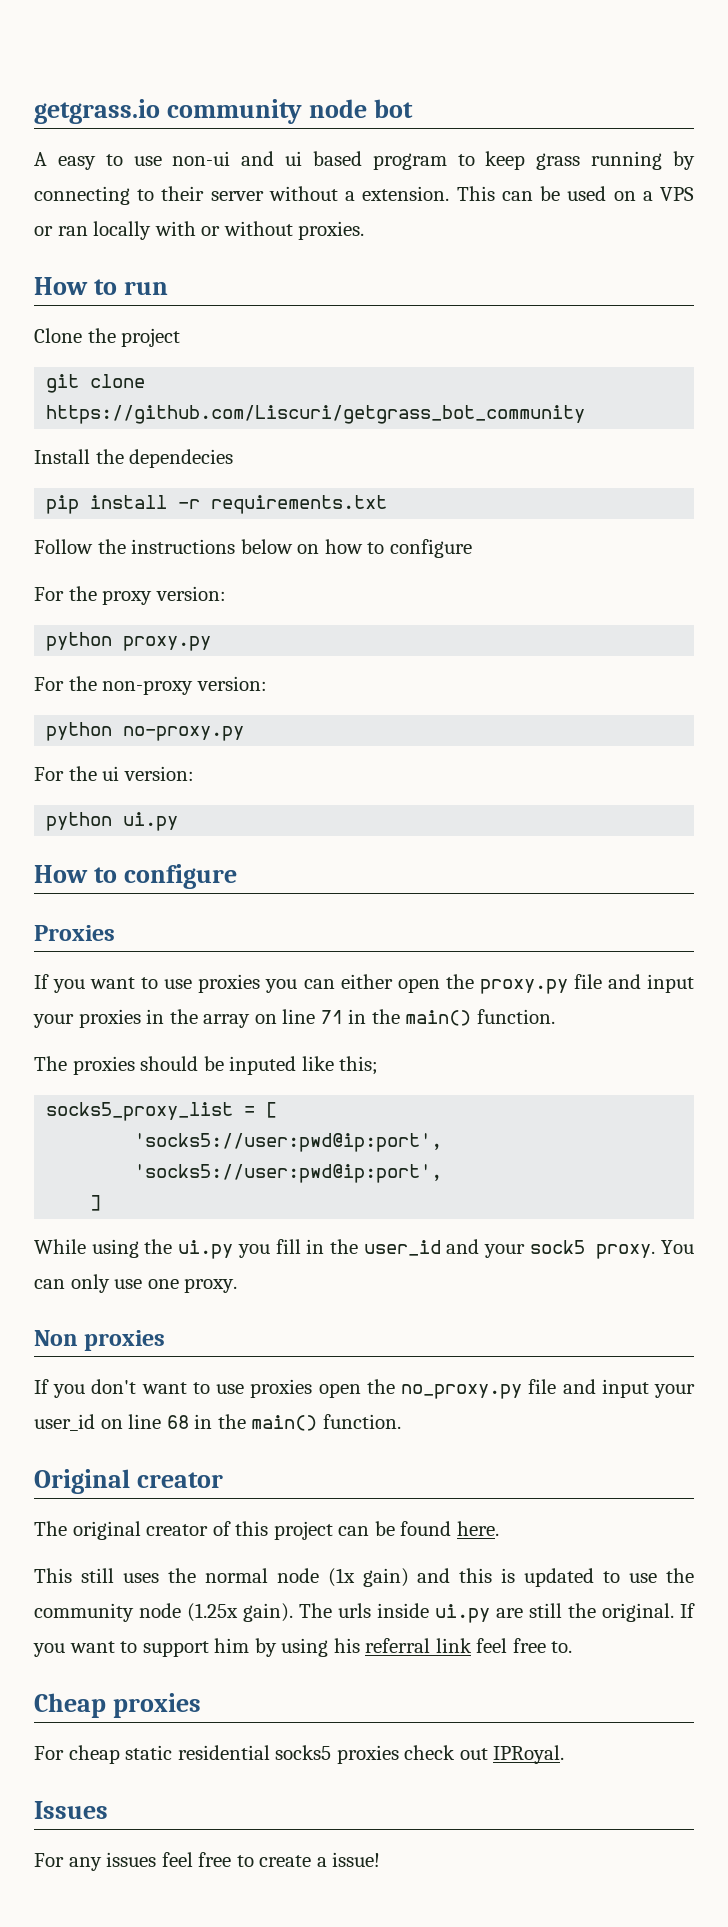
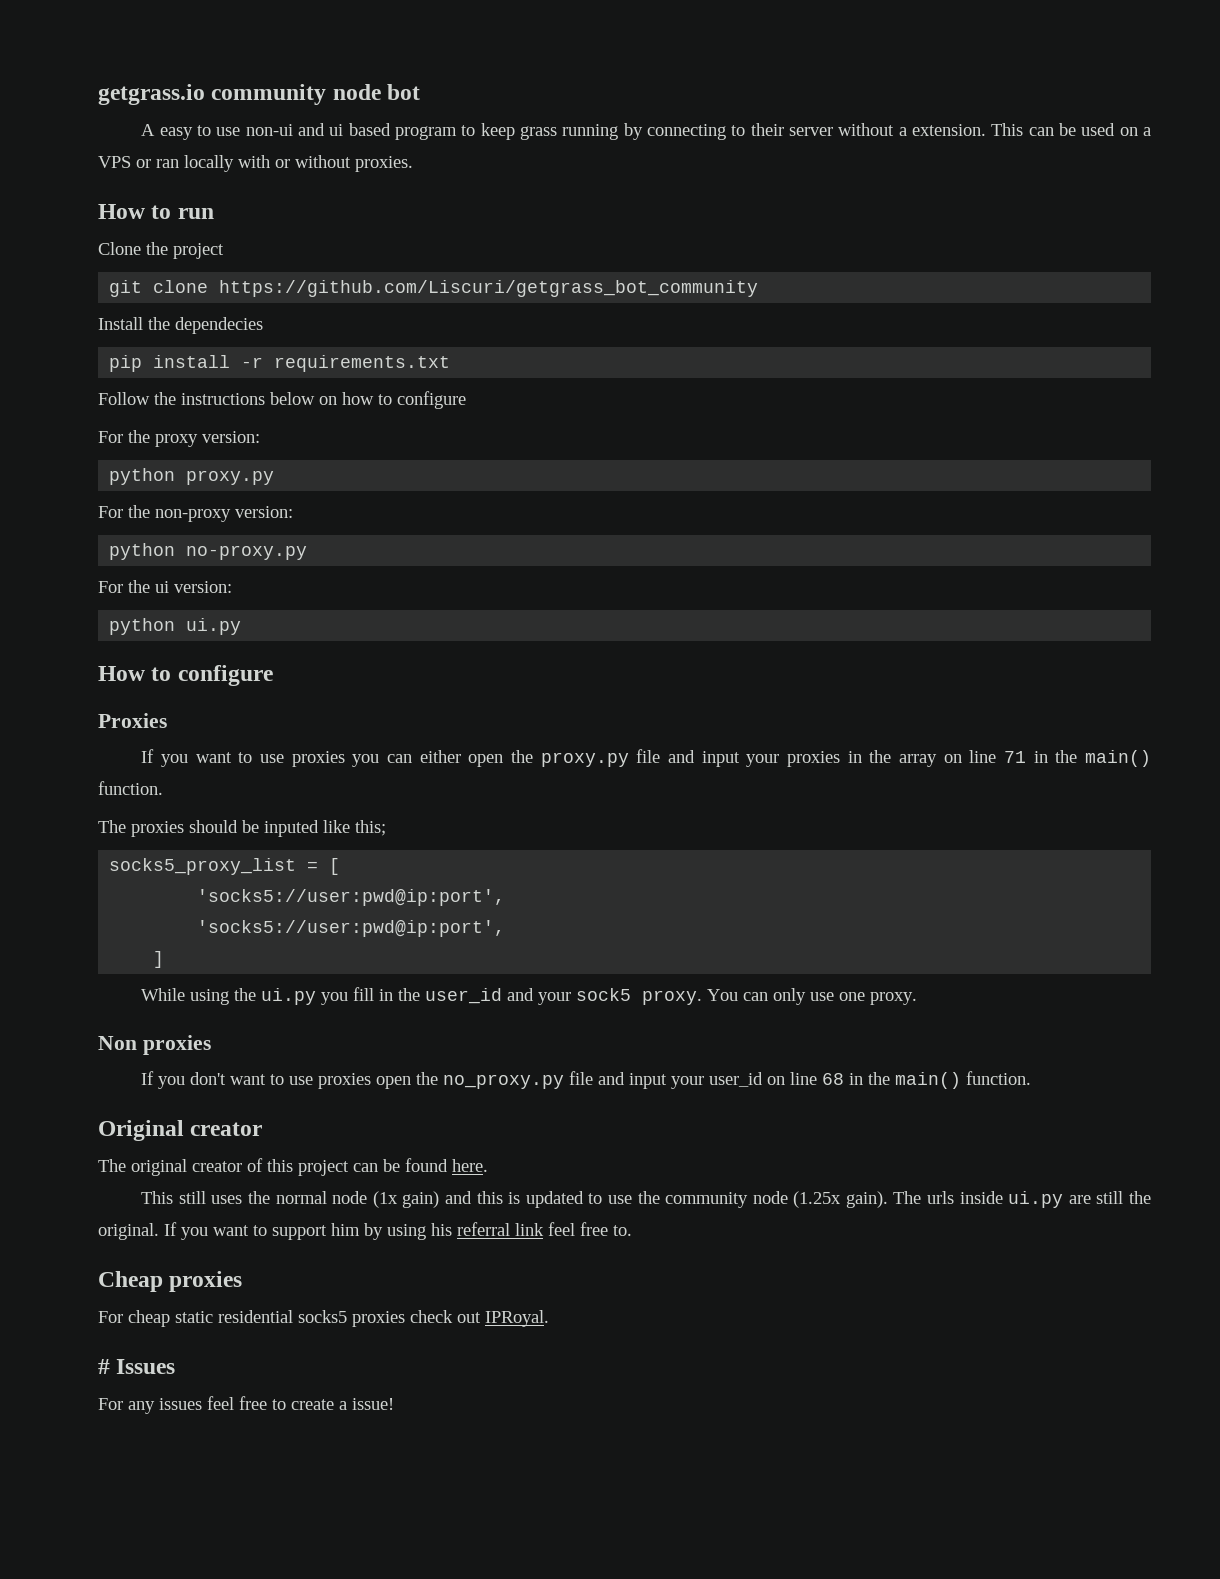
(565, 1754) none -> [98,1359,110,1374] #

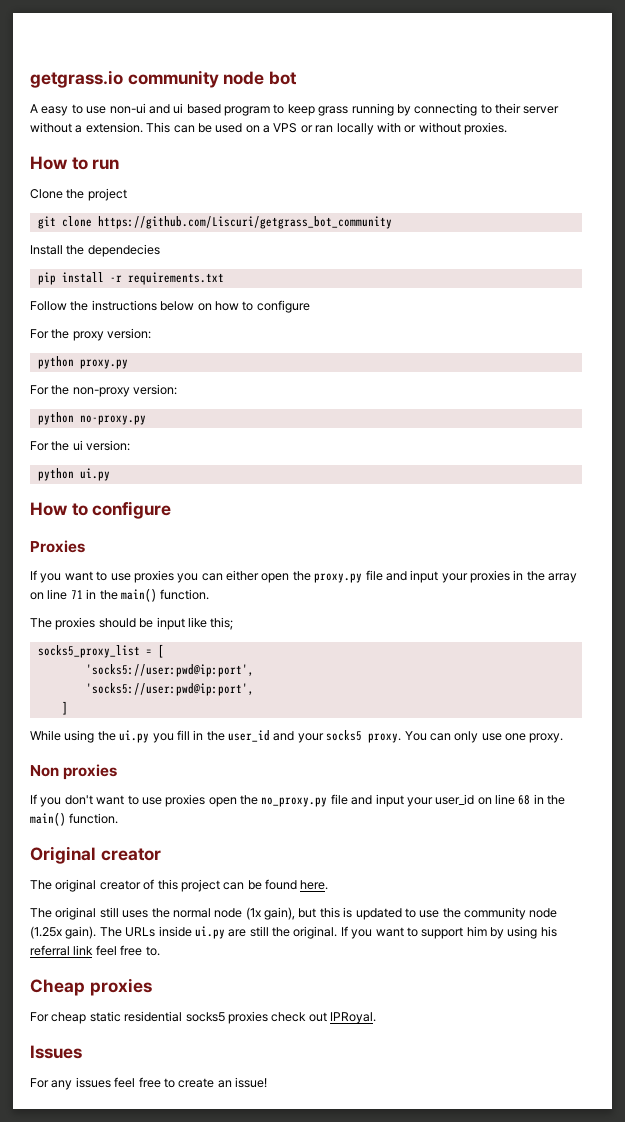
[264,820,319,837] inputed -> [156,617,185,630] input
[576,988,632,1001] sock5 -> [326,730,363,741] socks5
[141,1191,174,1204] This -> [30,907,97,920] The original
[402,1191,473,1208] gain) and -> [264,907,317,920] gain), but
[927,1191,955,1204] urls -> [125,927,156,937] URLs
[98,1359,110,1374] # -> (376, 1018) none
[339,1401,347,1410] a -> [217,1080,232,1088] an

